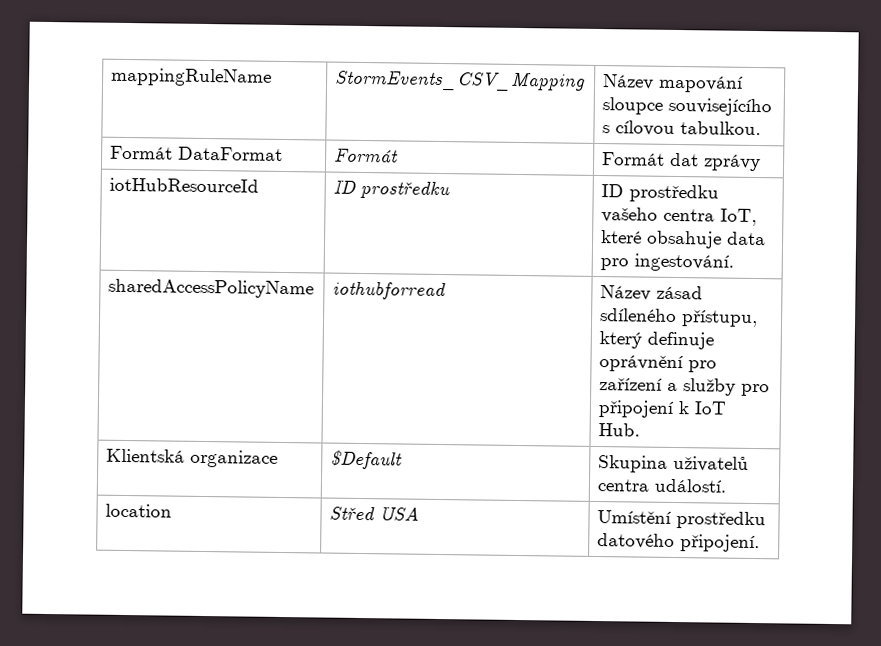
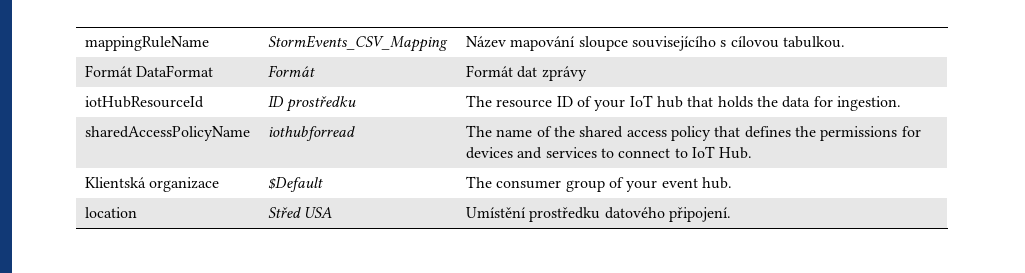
[601,184,720,203] [601,207,758,227] [601,230,767,249] [600,253,735,272] [108,278,315,299] [332,280,447,301] [600,285,704,301] [600,308,759,328] [599,331,715,350] [599,354,718,373] [599,377,771,397] [598,400,691,418] ID prostředku vašeho centra IoT, které obsahuje data pro ingestování. // sharedAccessPolicyName | iothubforread | Název zásad sdíleného přístupu, který definuje oprávnění pro zařízení a služby pro připojení k -> [465,95,901,111] [84,126,250,141] [267,126,355,141] [465,125,921,141] [465,147,688,159] The resource ID of your IoT hub that holds the data for ingestion. // sharedAccessPolicyName | iothubforread | The name of the shared access policy that defines the permissions for devices and services to connect to
[598,455,750,473] [597,478,728,493] Skupina uživatelů centra událostí. -> [465,176,732,192] The consumer group of your event hub.

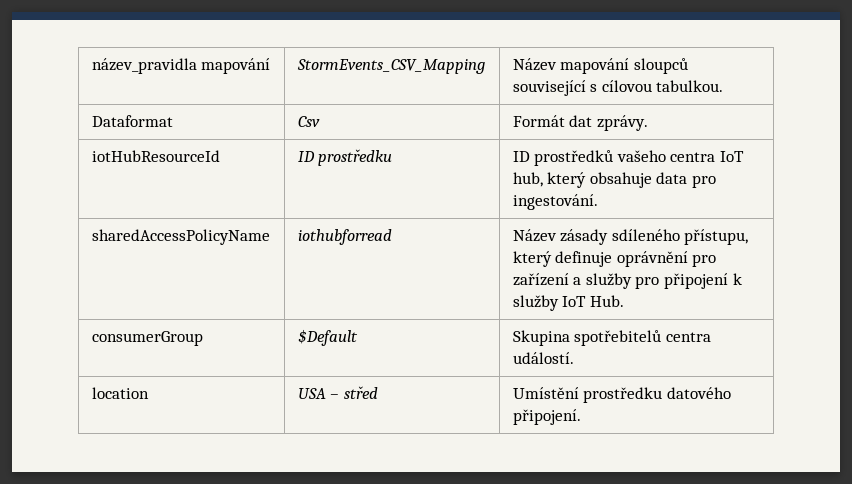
[84,36,209,51] mappingRuleName -> [91,58,271,74] název_pravidla mapování
[578,36,716,51] sloupce souvisejícího -> [633,58,688,74] [512,80,586,96] sloupců související
[84,65,214,77] [267,65,315,77] Formát DataFormat | Formát -> [91,115,173,127] [297,116,320,127] Dataformat | Csv
[541,66,587,81] zprávy -> [596,115,648,131] zprávy.
[465,95,901,111] [84,126,250,141] [267,126,355,141] [465,125,921,141] [465,147,688,159] The resource ID of your IoT hub that holds the data for ingestion. // sharedAccessPolicyName | iothubforread | The name of the shared access policy that defines the permissions for devices and services to connect to -> [512,150,744,166] [512,172,716,188] [512,194,598,210] [91,229,270,245] [297,229,392,245] [512,229,749,245] [512,251,717,267] [512,273,742,289] [512,295,559,311] ID prostředků vašeho centra IoT hub, který obsahuje data pro ingestování. // sharedAccessPolicyName | iothubforread | Název zásady sdíleného přístupu, který definuje oprávnění pro zařízení a služby pro připojení k služby
[84,177,220,192] Klientská organizace -> [91,331,203,346] consumerGroup
[465,176,732,192] The consumer group of your event hub. -> [512,330,711,346] [512,352,574,364] Skupina spotřebitelů centra událostí.
[267,207,301,218] Střed -> (149, 393) none
(333, 212) none -> [330,386,378,399] – střed

